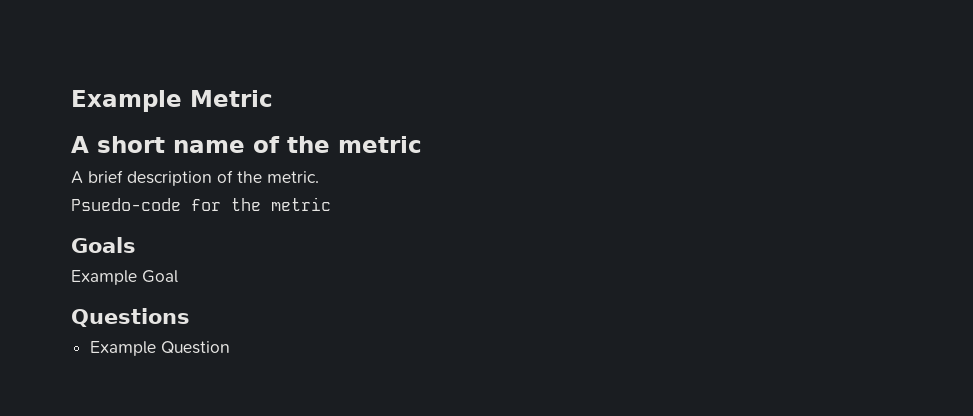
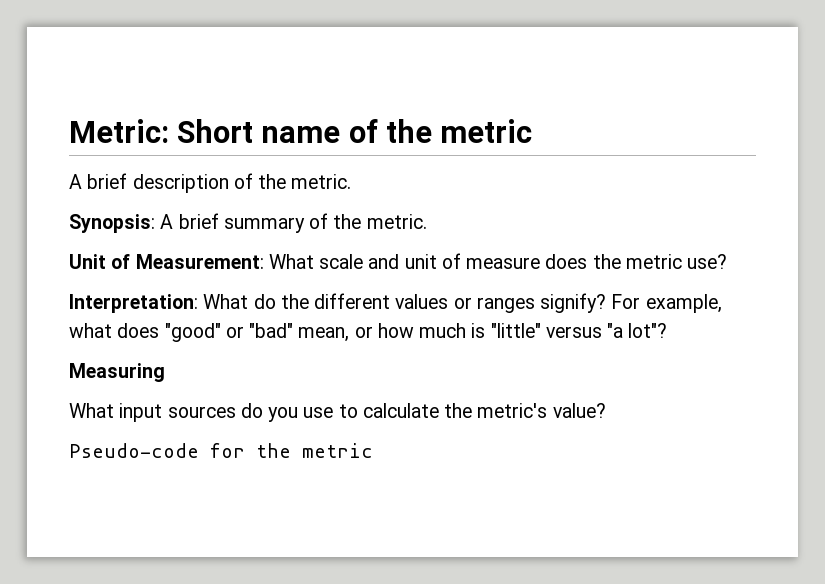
[71,90,273,112] [71,136,165,153] Example Metric // A short -> [69,119,254,143] Metric: Short
[71,197,331,211] [71,237,136,253] [71,270,178,285] [71,308,190,327] [90,341,231,356] Psuedo-code for the metric // Goals // Example Goal // Questions // Example Question -> [69,213,427,233] [69,253,728,269] [69,293,722,313] [69,323,668,342] [69,363,165,382] [69,403,606,422] [69,443,373,458] Synopsis: A brief summary of the metric. // Unit of Measurement: What scale and unit of measure does the metric use? // Interpretation: What do the different values or ranges signify? For example, what does "good" or "bad" mean, or how much is "little" versus "a lot"? // Measuring // What input sources do you use to calculate the metric's value? // Pseudo-code for the metric

